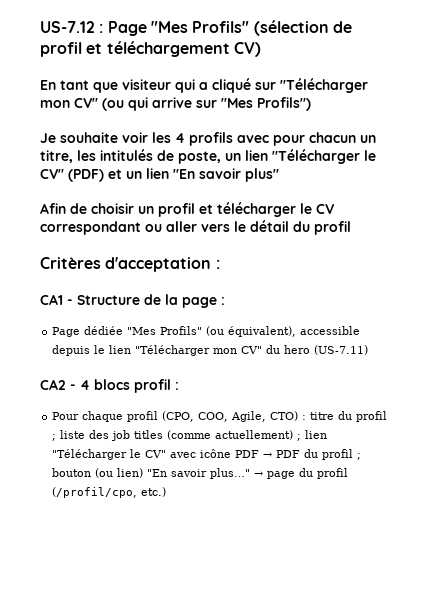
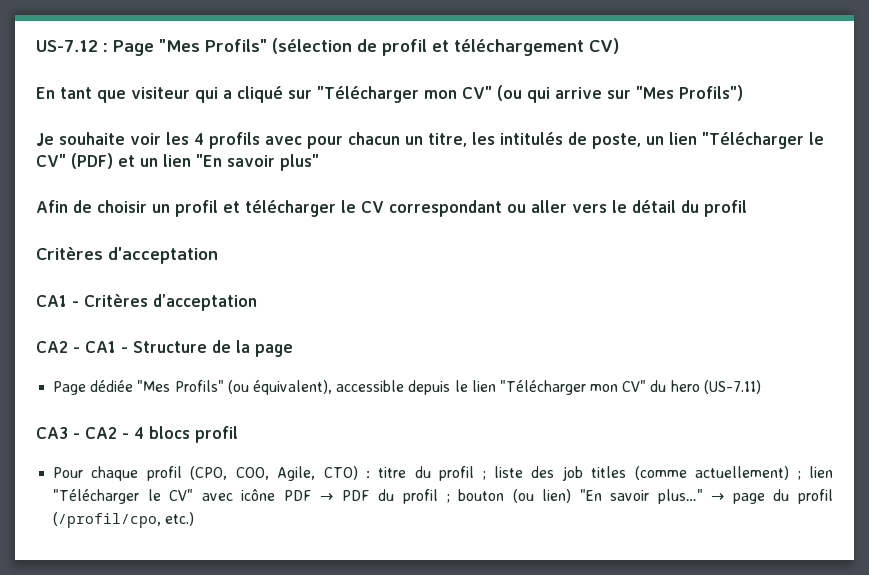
[215,260,220,269] [40,294,73,305] : // CA1 - -> [36,293,257,311] [36,341,128,353] // CA1 - Critères d’acceptation // CA2 - CA1 -
[221,297,225,305] : -> (293, 350) none
(369, 350) none -> [36,427,80,439] CA3 -
[175,382,179,390] : -> (238, 434) none

